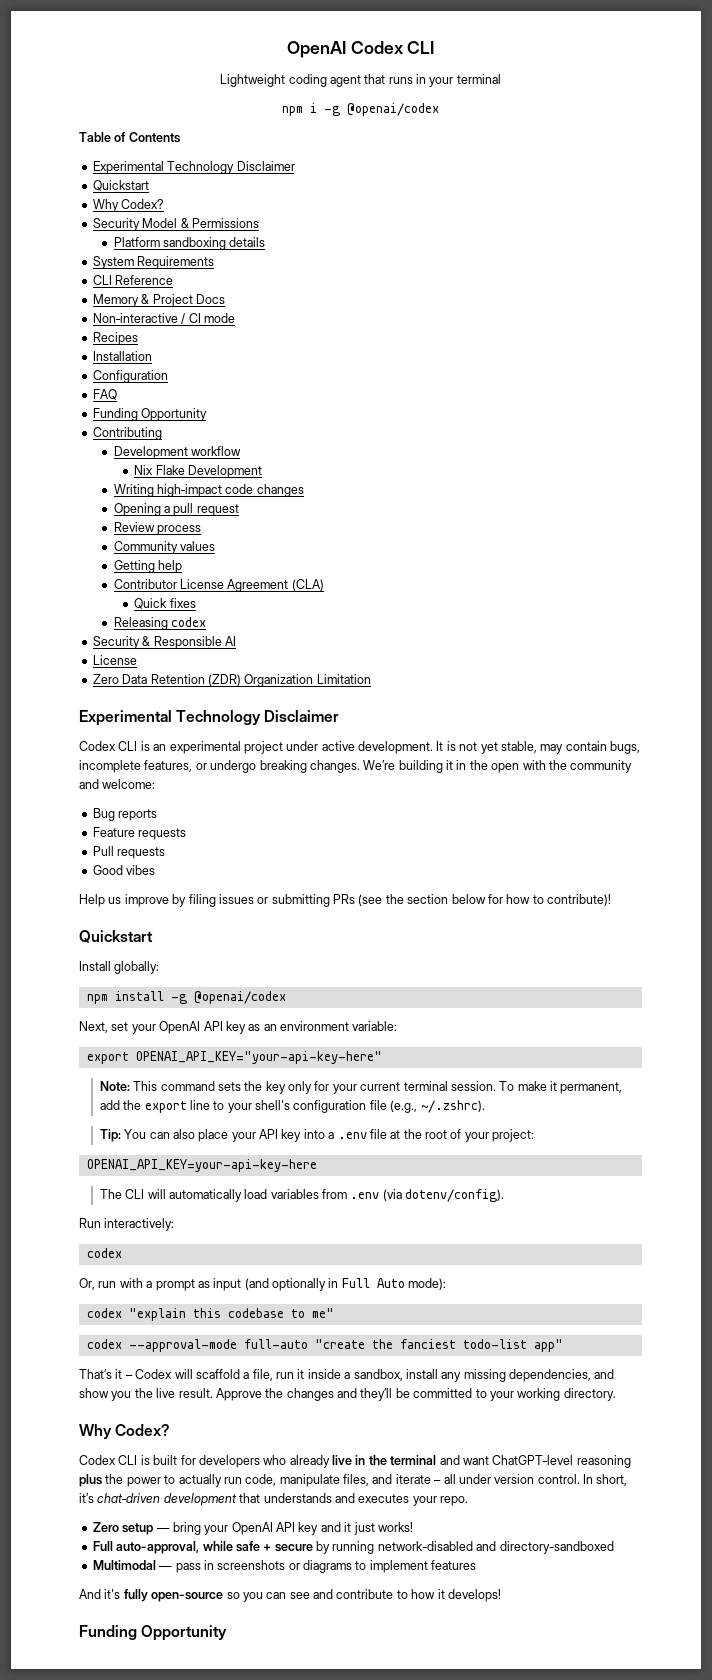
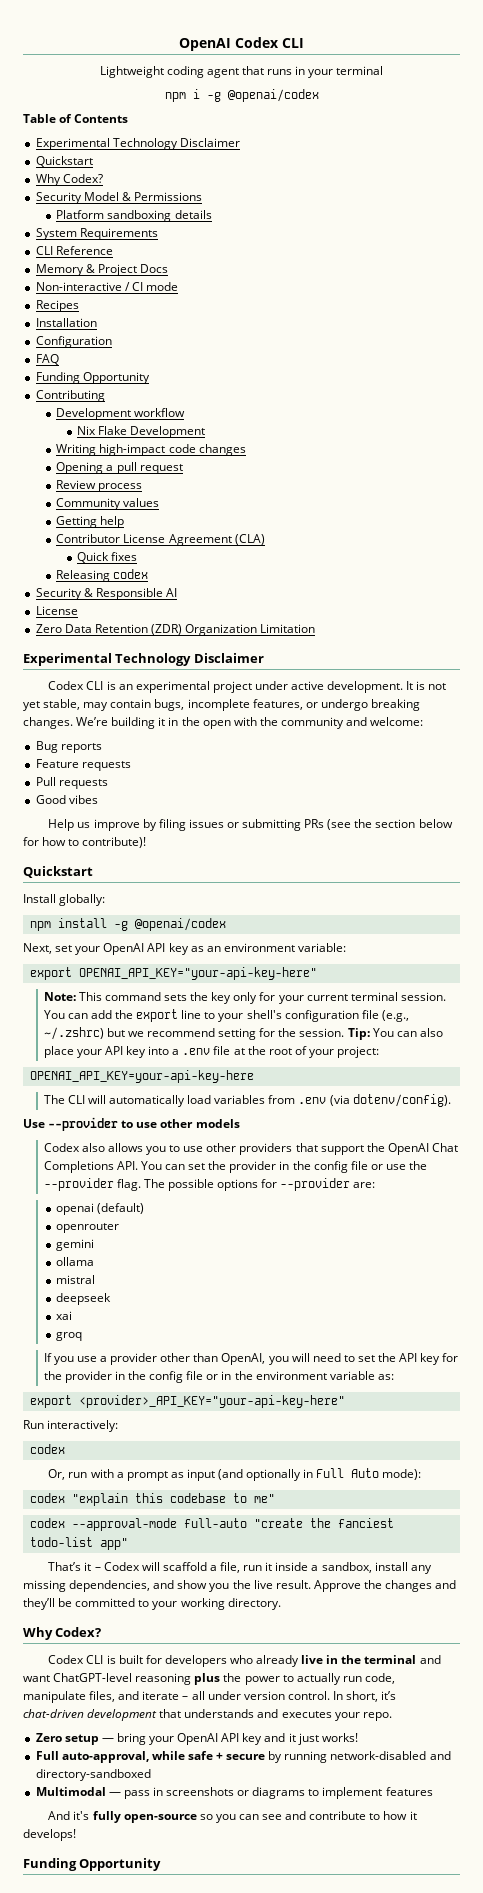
[499,1081,623,1094] To make it permanent, -> [43,1010,88,1019] You can
[420,1100,485,1113] ~/.zshrc). // -> [43,1027,345,1040] ~/.zshrc) but we recommend setting for the session.
(505, 1195) none -> [23,1117,240,1131] [43,1143,458,1155] [43,1161,428,1173] [43,1178,376,1191] [56,1203,145,1215] [56,1223,120,1233] [56,1239,95,1251] [56,1257,95,1266] [56,1275,96,1284] [56,1293,112,1305] [56,1311,73,1320] [56,1332,83,1341] [43,1353,459,1365] [43,1371,394,1383] [29,1395,345,1408] // Use --provider to use other models // Codex also allows you to use other providers that support the OpenAI Chat Completions API. You can set the provider in the config file or use the --provider flag. The possible options for --provider are: // openai (default) // openrouter // gemini // ollama // mistral // deepseek // xai // groq // If you use a provider other than OpenAI, you will need to set the API key for the provider in the config file or in the environment variable as: // export <provider>_API_KEY="your-api-key-here"

